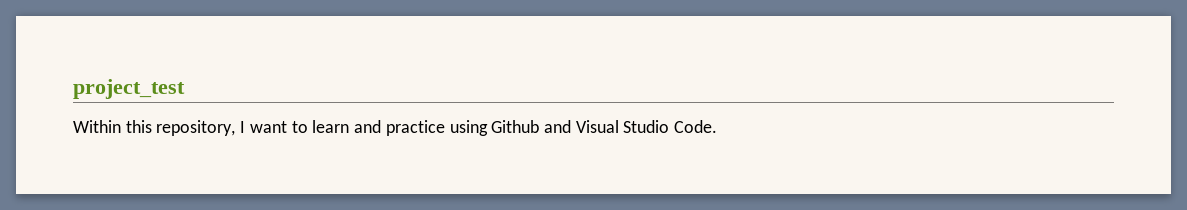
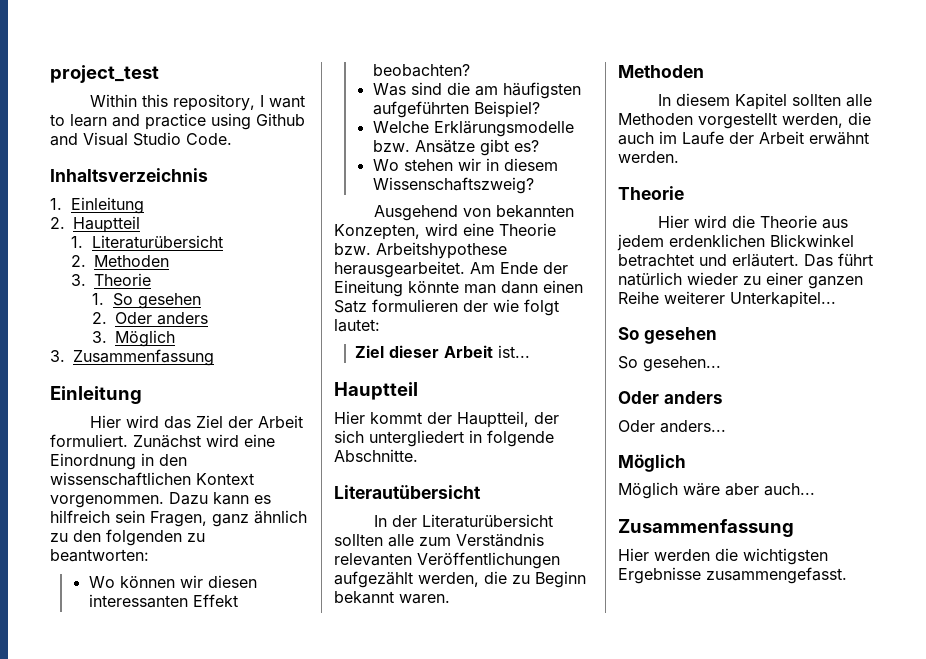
(718, 126) none -> [50,168,208,182] [50,197,144,214] [50,216,140,233] [70,235,223,249] [70,255,169,267] [70,273,151,286] [91,293,201,309] [91,312,208,325] [91,330,175,347] [50,349,214,366] [50,386,142,404] [89,415,303,429] [50,434,275,448] [50,453,187,470] [50,472,254,486] [50,492,271,508] [50,510,307,527] [50,529,205,546] [50,549,149,562] [88,575,257,588] [88,594,238,608] [372,64,470,77] [372,82,581,99] [372,101,540,118] [372,121,574,137] [372,139,539,156] [372,158,558,171] [372,177,534,194] [373,205,574,221] [334,223,556,240] [334,242,507,259] [334,261,568,278] [334,280,583,297] [334,299,559,316] [334,319,380,332] [354,345,530,358] [334,382,418,400] [334,411,559,428] [334,430,554,447] [334,449,418,462] [334,485,481,499] [373,514,553,528] [334,533,544,547] [334,552,560,569] [334,571,586,588] [334,591,450,604] [618,65,704,78] [657,93,872,110] [618,112,871,129] [618,131,869,145] [618,151,679,163] [618,186,684,200] [657,215,848,229] [617,234,854,251] [618,253,873,267] [618,272,863,289] [618,291,836,308] [618,327,717,344] [618,356,721,372] [618,391,723,404] [618,420,726,433] [618,454,686,472] [618,482,815,499] [618,519,794,537] [618,548,828,565] [618,567,847,584] // Inhaltsverzeichnis // 1. Einleitung // 2. Hauptteil // 1. Literaturübersicht // 2. Methoden // 3. Theorie // 1. So gesehen // 2. Oder anders // 3. Möglich // 3. Zusammenfassung // Einleitung // Hier wird das Ziel der Arbeit formuliert. Zunächst wird eine Einordnung in den wissenschaftlichen Kontext vorgenommen. Dazu kann es hilfreich sein Fragen, ganz ähnlich zu den folgenden zu beantworten: // Wo können wir diesen interessanten Effekt beobachten? // Was sind die am häufigsten aufgeführten Beispiel? // Welche Erklärungsmodelle bzw. Ansätze gibt es? // Wo stehen wir in diesem Wissenschaftszweig? // Ausgehend von bekannten Konzepten, wird eine Theorie bzw. Arbeitshypothese herausgearbeitet. Am Ende der Eineitung könnte man dann einen Satz formulieren der wie folgt lautet: // Ziel dieser Arbeit ist... // Hauptteil // Hier kommt der Hauptteil, der sich untergliedert in folgende Abschnitte. // Literautübersicht // In der Literaturübersicht sollten alle zum Verständnis relevanten Veröffentlichungen aufgezählt werden, die zu Beginn bekannt waren. // Methoden // In diesem Kapitel sollten alle Methoden vorgestellt werden, die auch im Laufe der Arbeit erwähnt werden. // Theorie // Hier wird die Theorie aus jedem erdenklichen Blickwinkel betrachtet und erläutert. Das führt natürlich wieder zu einer ganzen Reihe weiterer Unterkapitel... // So gesehen // So gesehen... // Oder anders // Oder anders... // Möglich // Möglich wäre aber auch... // Zusammenfassung // Hier werden die wichtigsten Ergebnisse zusammengefasst.

